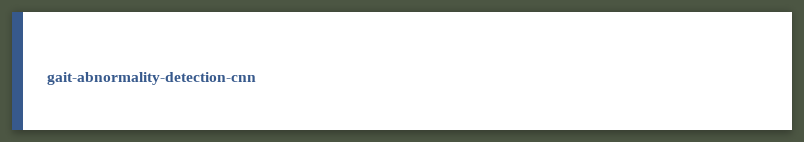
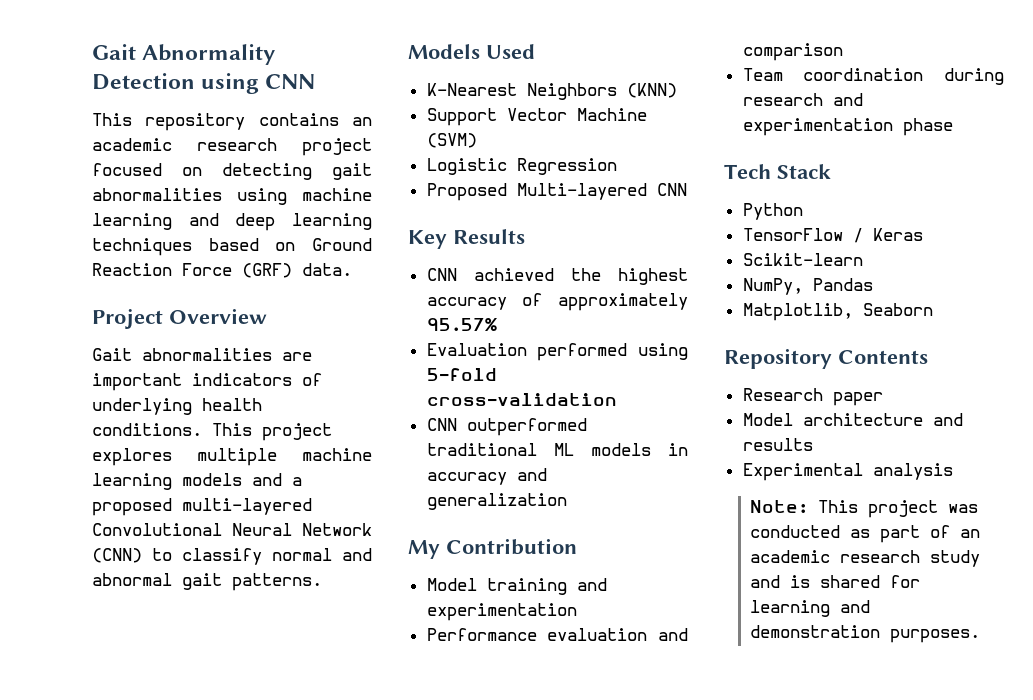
[47,72,256,85] gait-abnormality-detection-cnn -> [92,44,276,65] [92,73,316,94] [92,113,372,131] [92,138,372,156] [92,163,372,180] [92,188,372,205] [92,213,372,231] [92,238,372,256] [92,263,352,278] [92,308,267,329] [92,348,312,361] [92,373,322,391] [92,398,262,415] [92,423,332,441] [92,448,372,466] [92,473,302,490] [92,498,312,516] [92,523,372,536] [92,548,372,565] [92,573,322,591] [408,44,535,59] [426,83,677,100] [426,108,647,126] [426,133,477,148] [426,158,617,175] [426,183,687,201] [408,229,525,249] [426,268,688,285] [426,293,688,311] [426,318,497,331] [426,343,688,361] [426,368,497,381] [426,393,617,406] [426,418,587,436] [426,443,688,456] [426,468,547,485] [426,493,567,510] [408,538,577,559] [426,578,607,595] [426,603,577,621] [426,628,688,641] [742,43,843,61] [742,68,1004,85] [742,93,863,106] [742,118,953,136] [724,164,831,179] [742,203,803,220] [742,228,923,243] [742,253,863,266] [742,278,873,295] [742,303,933,321] [724,348,928,369] [742,388,883,406] [742,413,963,426] [742,438,813,451] [742,463,953,481] [750,500,979,518] [750,525,981,543] [750,550,981,567] [750,575,921,588] [750,600,871,617] [750,625,981,643] Gait Abnormality Detection using CNN // This repository contains an academic research project focused on detecting gait abnormalities using machine learning and deep learning techniques based on Ground Reaction Force (GRF) data. // Project Overview // Gait abnormalities are important indicators of underlying health conditions. This project explores multiple machine learning models and a proposed multi-layered Convolutional Neural Network (CNN) to classify normal and abnormal gait patterns. // Models Used // K-Nearest Neighbors (KNN) // Support Vector Machine (SVM) // Logistic Regression // Proposed Multi-layered CNN // Key Results // CNN achieved the highest accuracy of approximately 95.57% // Evaluation performed using 5-fold cross-validation // CNN outperformed traditional ML models in accuracy and generalization // My Contribution // Model training and experimentation // Performance evaluation and comparison // Team coordination during research and experimentation phase // Tech Stack // Python // TensorFlow / Keras // Scikit-learn // NumPy, Pandas // Matplotlib, Seaborn // Repository Contents // Research paper // Model architecture and results // Experimental analysis // Note: This project was conducted as part of an academic research study and is shared for learning and demonstration purposes.

